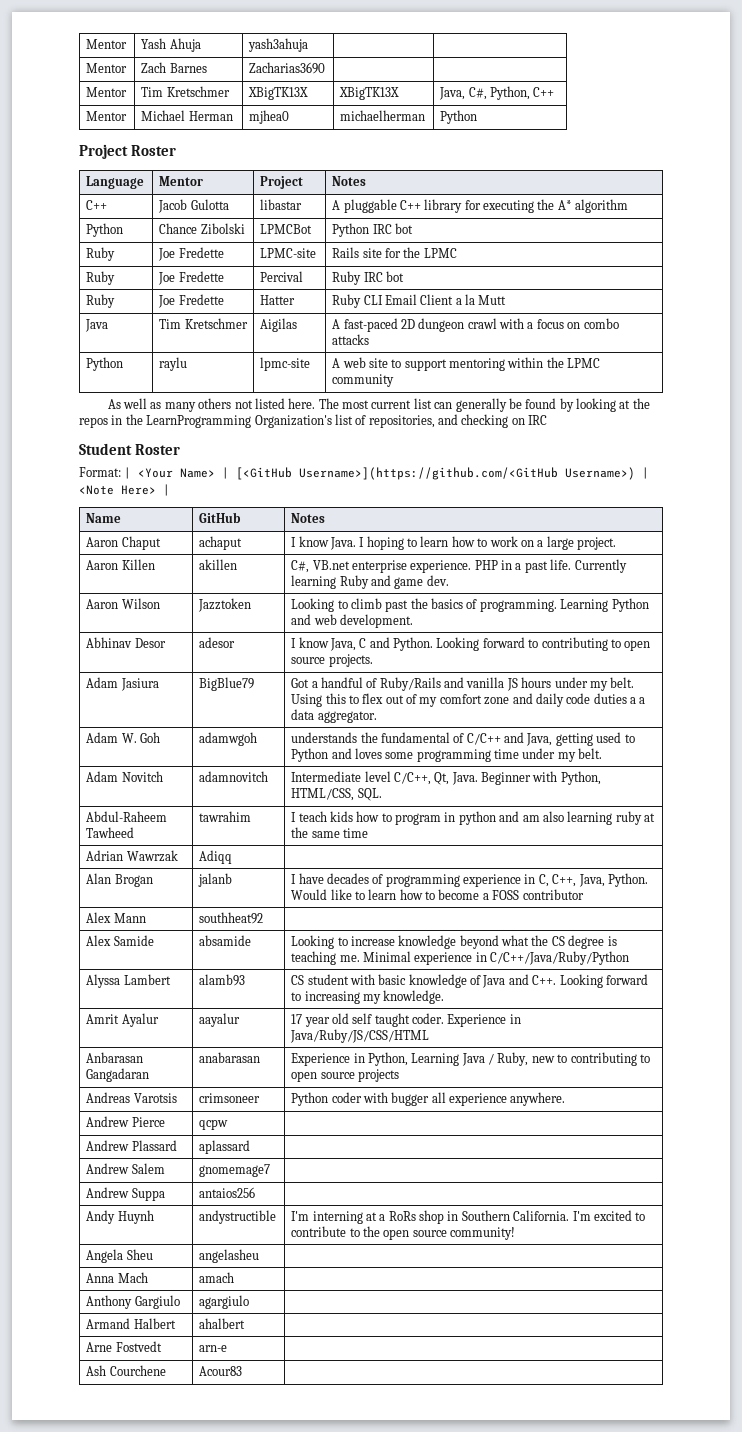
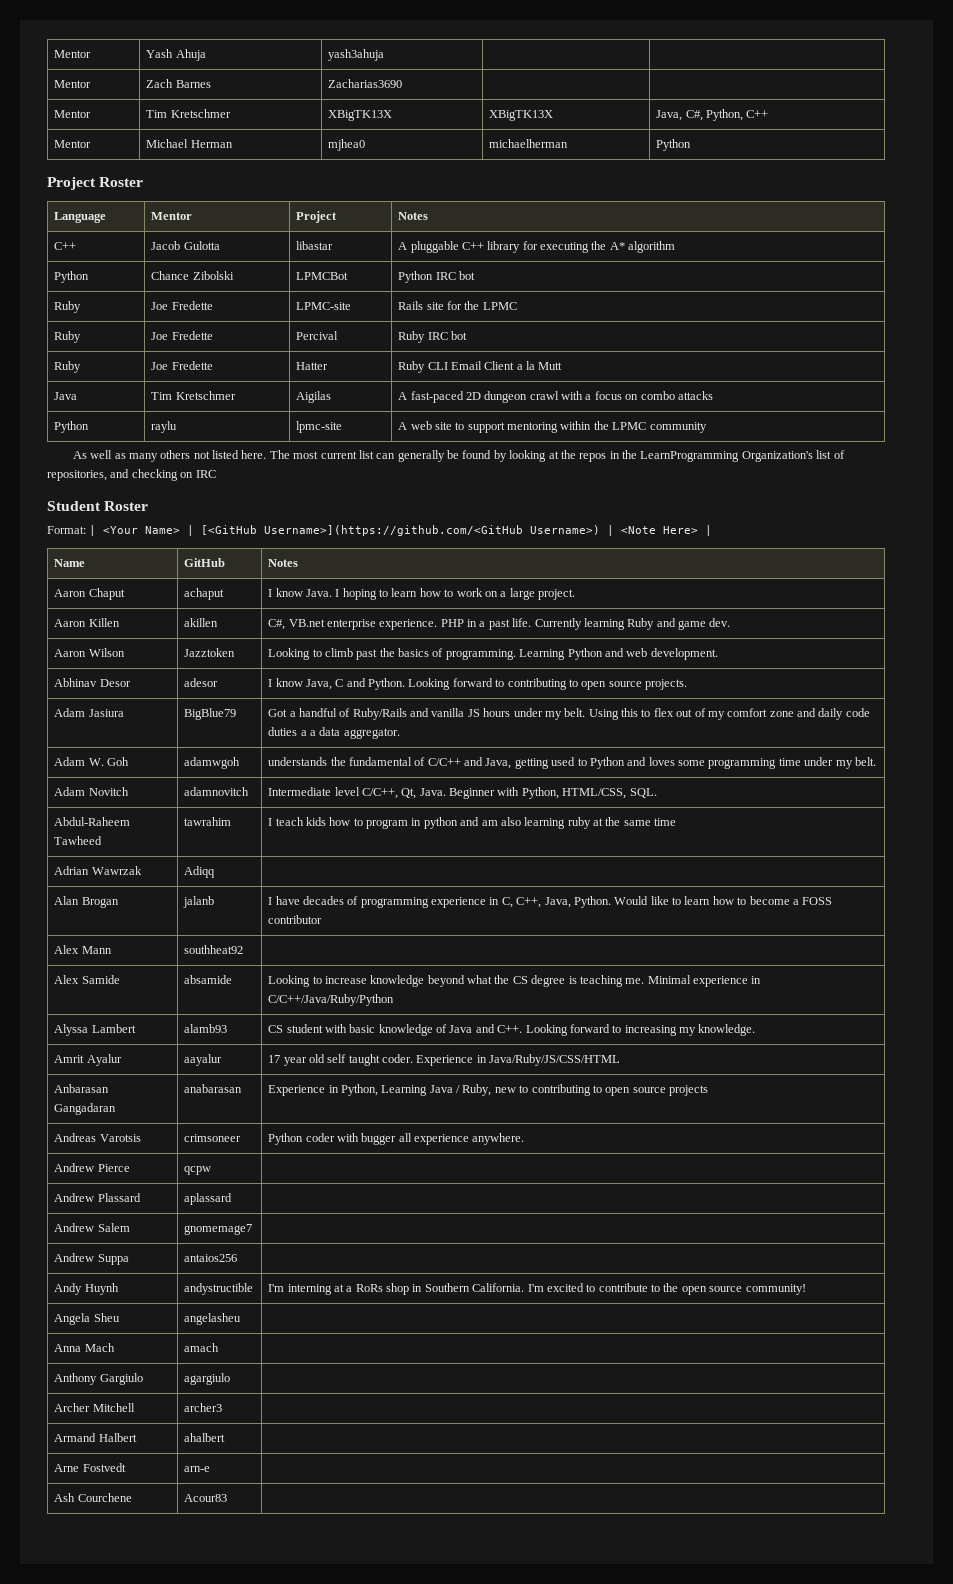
(250, 1302) none -> [54,1403,135,1412] [184,1403,223,1412] // Archer Mitchell | archer3 |

